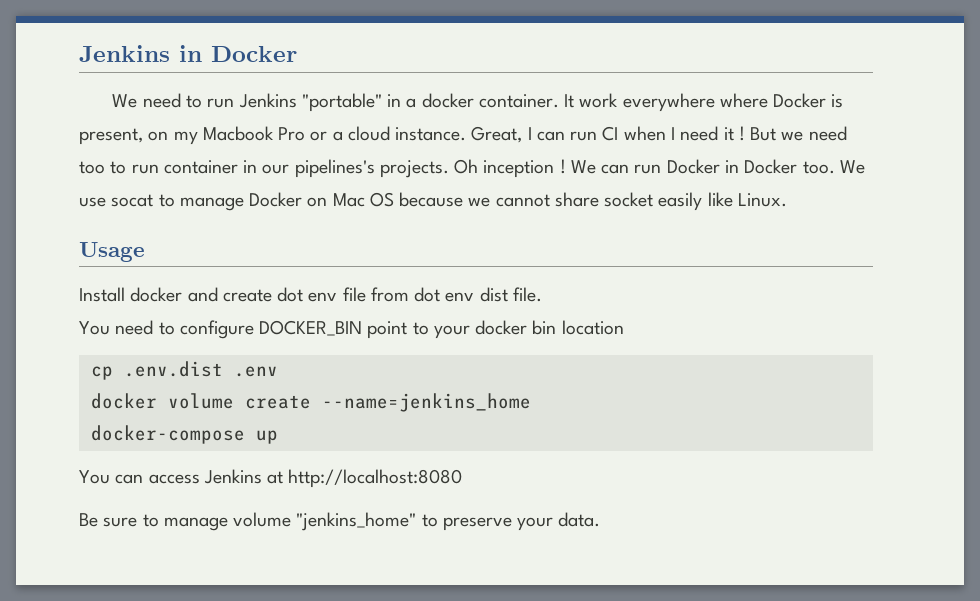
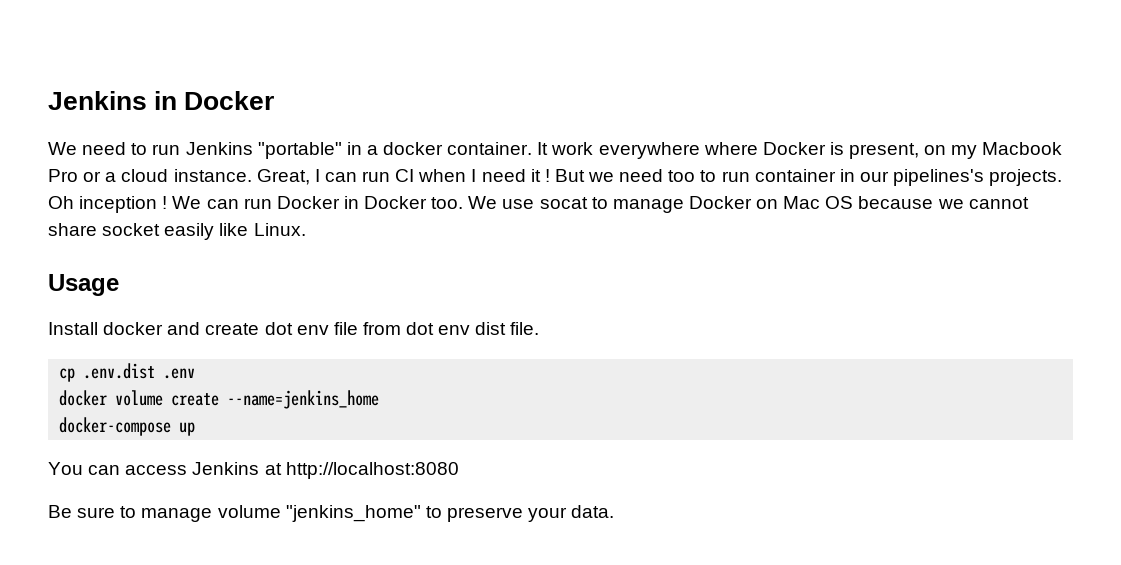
[79,320,624,339] // You need to configure DOCKER_BIN point to your docker bin location -> (540, 328) none

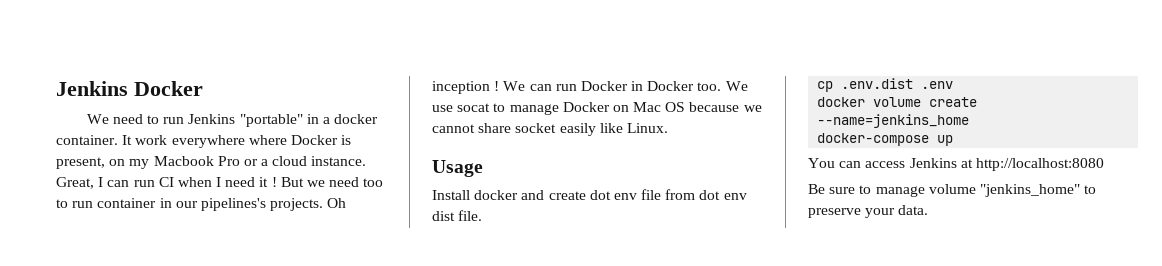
[48,91,178,110] Jenkins in -> [56,81,128,96] Jenkins

